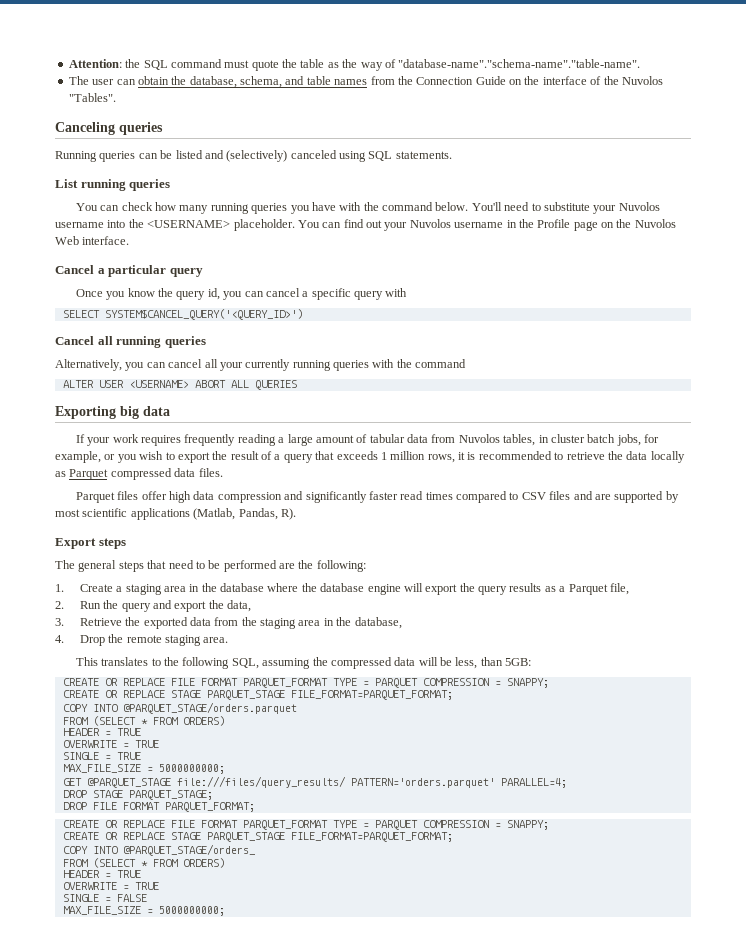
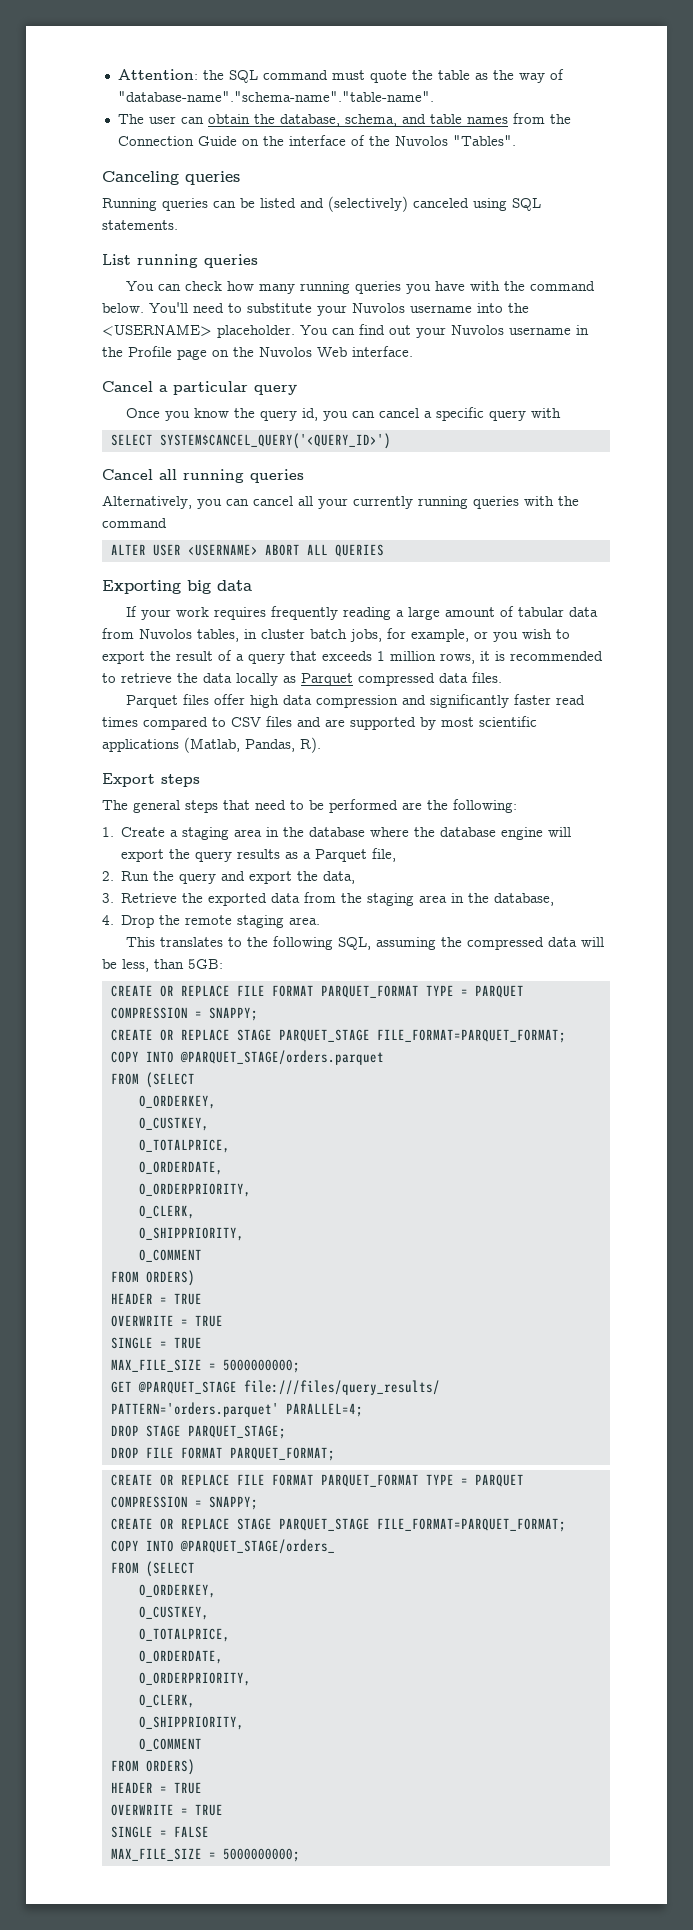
[140,719,148,725] * -> [138,1095,216,1109] [138,1117,209,1131] [138,1139,230,1153] [138,1161,223,1175] [138,1183,251,1197] [138,1205,195,1219] [138,1227,244,1241] [138,1249,202,1262] // O_ORDERKEY, // O_CUSTKEY, // O_TOTALPRICE, // O_ORDERDATE, // O_ORDERPRIORITY, // O_CLERK, // O_SHIPPRIORITY, // O_COMMENT //
[140,861,148,867] * -> [138,1584,216,1598] [138,1606,209,1620] [138,1628,230,1642] [138,1650,223,1664] [138,1672,251,1686] [138,1694,195,1708] [138,1716,244,1730] [138,1738,202,1751] // O_ORDERKEY, // O_CUSTKEY, // O_TOTALPRICE, // O_ORDERDATE, // O_ORDERPRIORITY, // O_CLERK, // O_SHIPPRIORITY, // O_COMMENT //

